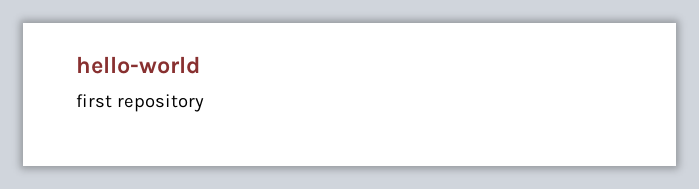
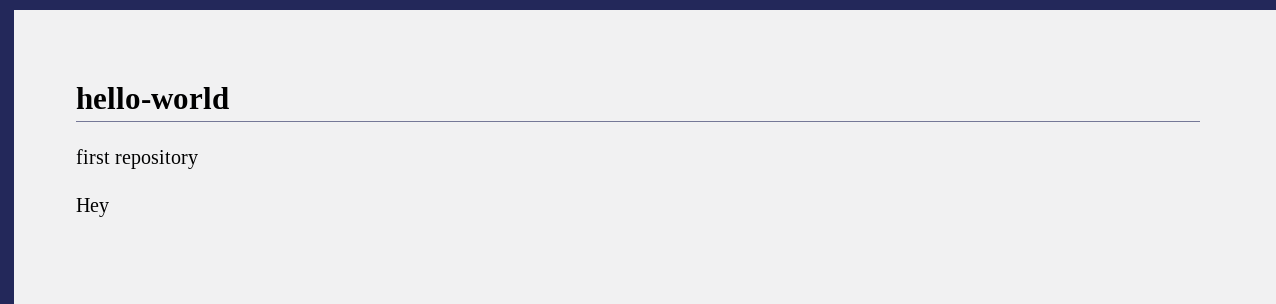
(204, 103) none -> [76,198,109,217] // Hey

